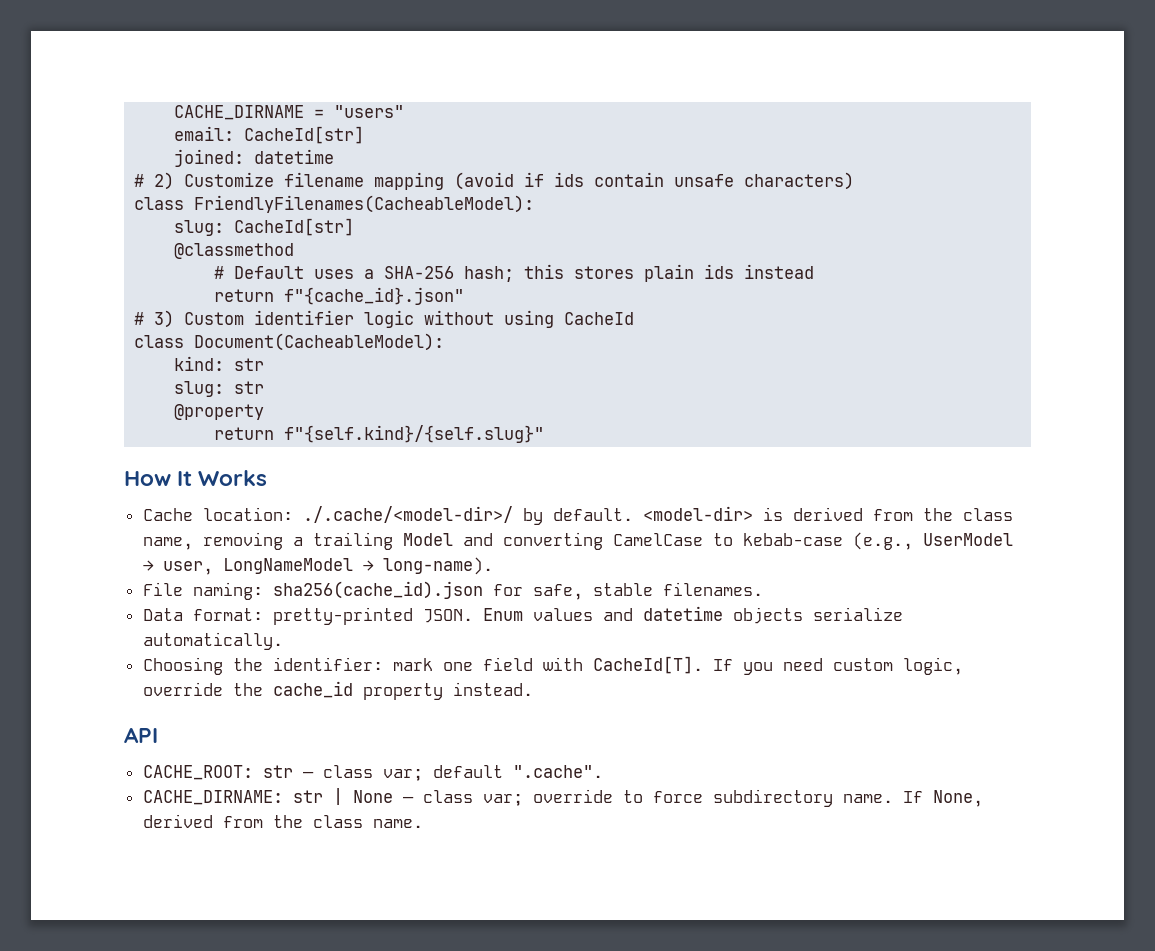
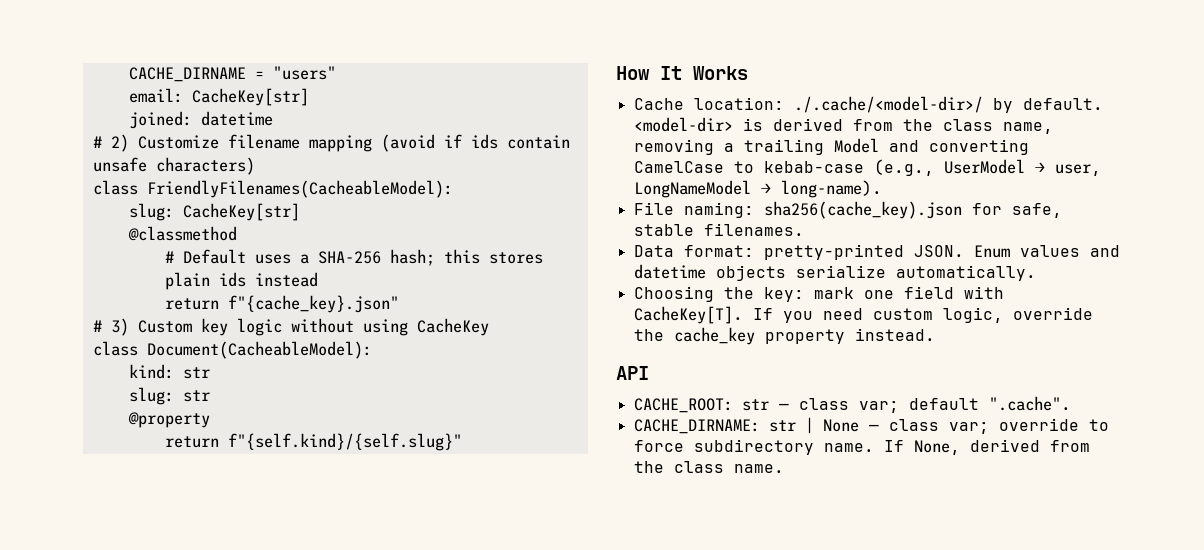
[244,126,365,144] CacheId[str] -> [191,88,309,106] CacheKey[str]
[234,218,355,236] CacheId[str] -> [182,203,300,221] CacheKey[str]
[284,287,465,305] f"{cache_id}.json" -> [227,295,399,313] f"{cache_key}.json"
[254,310,355,325] identifier -> [200,318,228,336] key
[564,312,635,325] CacheId -> [416,318,489,336] CacheKey
[272,581,483,599] sha256(cache_id).json -> [763,201,962,219] sha256(cache_key).json
[272,657,383,671] identifier: -> [763,287,804,302] key:
[592,656,703,674] CacheId[T]. -> [633,306,743,324] CacheKey[T].
[272,681,353,698] cache_id -> [673,327,755,345] cache_key

